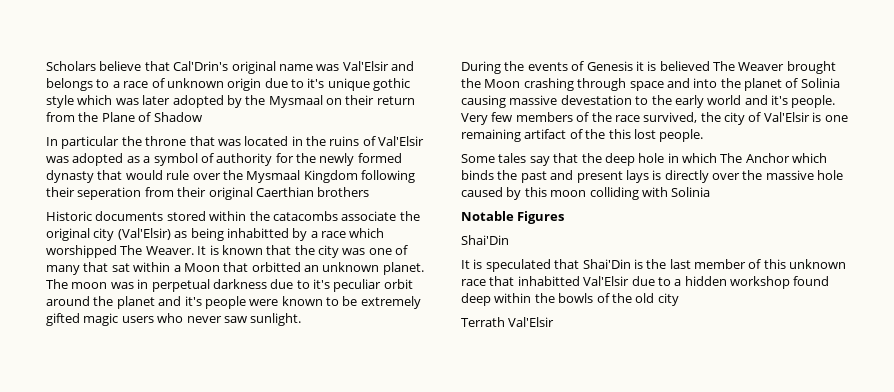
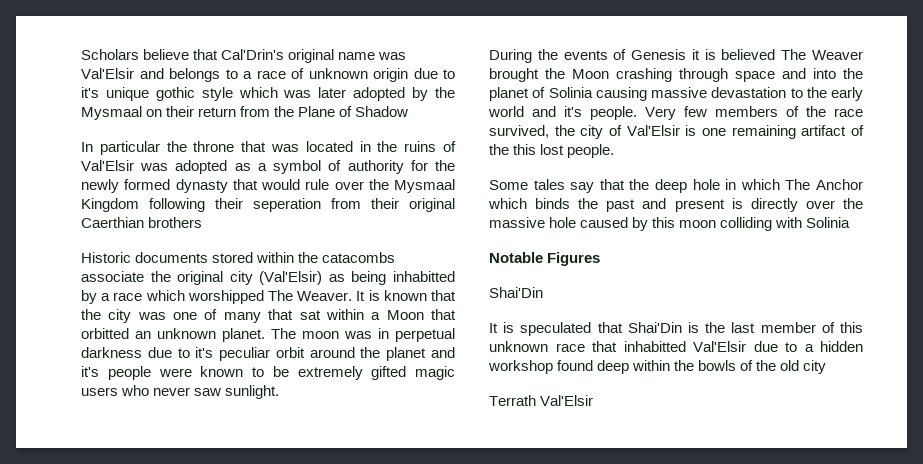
[560,95,632,105] devestation -> [711,87,787,98] devastation
[625,170,649,183] lays -> (725, 205) none

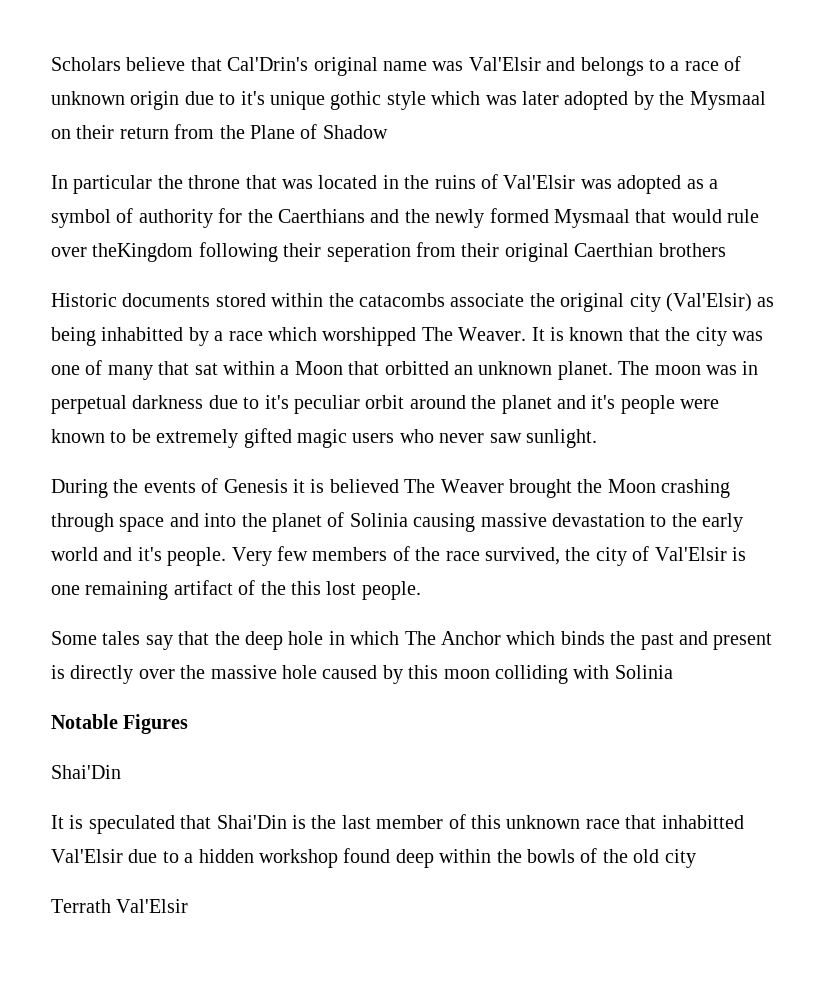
(456, 165) none -> [278,209,430,223] Caerthians and the
[175,179,228,193] dynasty -> [553,209,630,228] Mysmaal
[368,179,455,193] [81,198,139,212] the Mysmaal Kingdom -> [92,243,194,262] theKingdom

